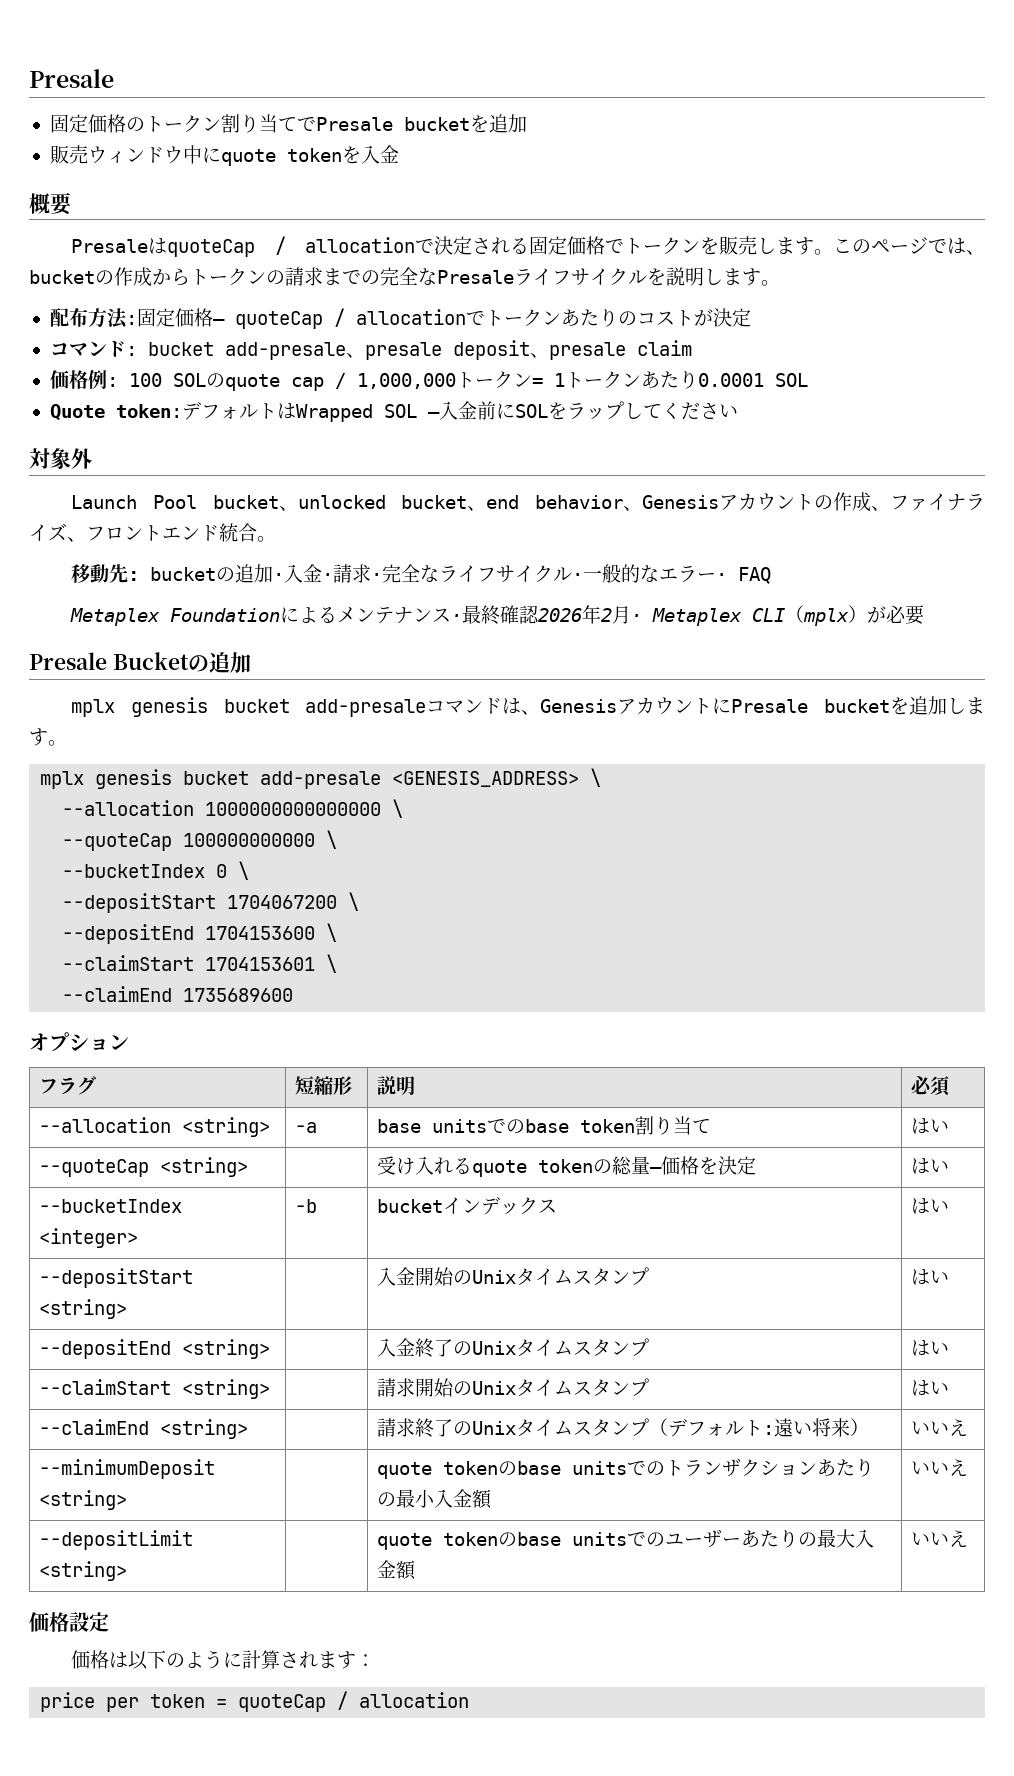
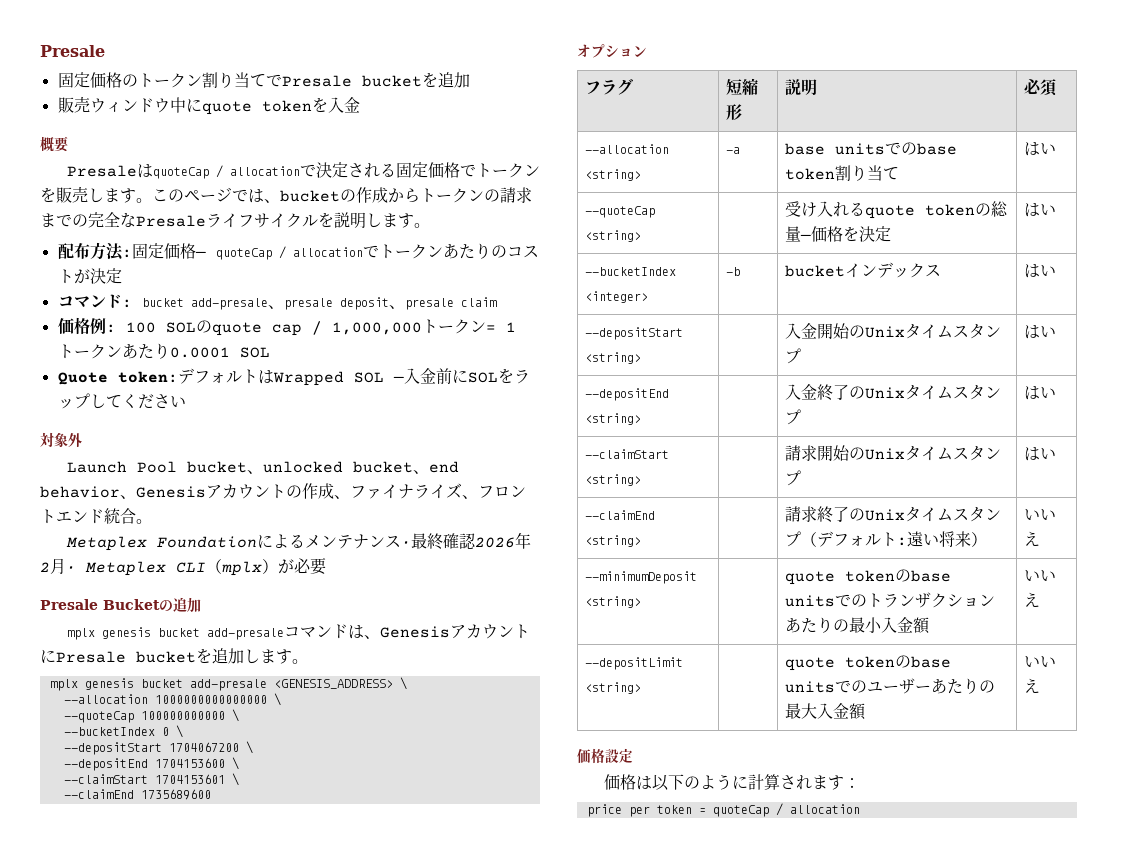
[71,564,772,584] // 移動先: bucketの追加·入金·請求·完全なライフサイクル·一般的なエラー· FAQ -> (152, 521) none

